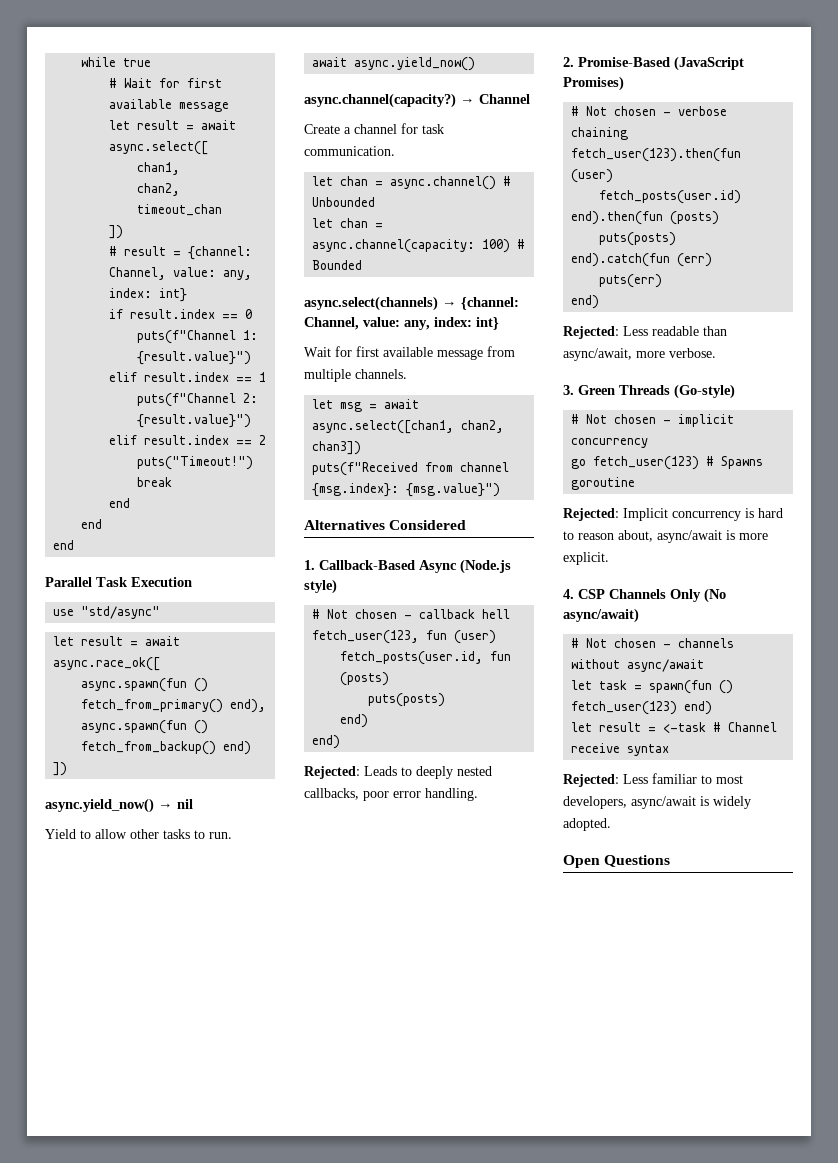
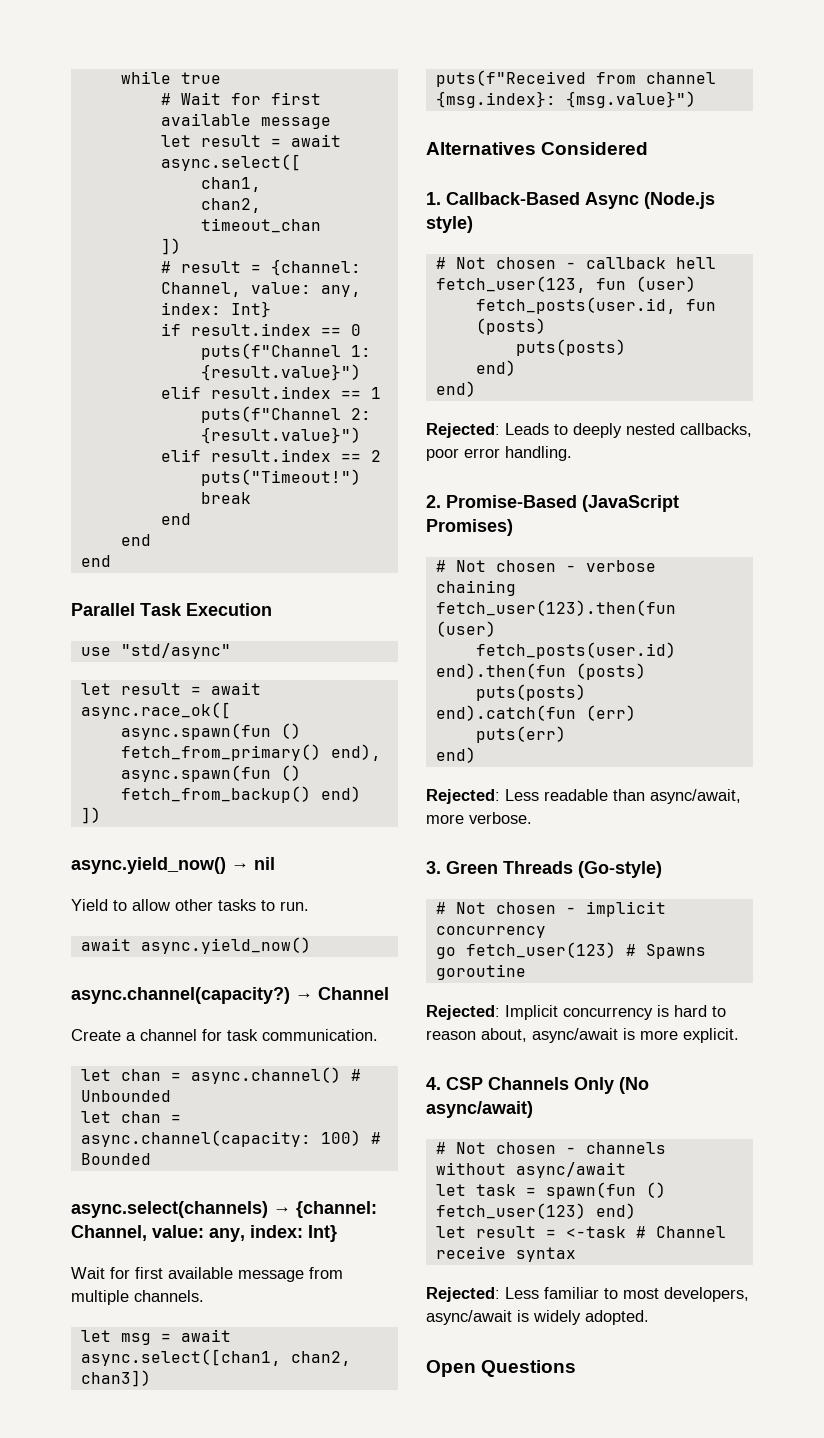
[159,288,188,302] int} -> [230,301,271,318] Int}
[476,317,499,330] int} -> [308,1225,337,1242] Int}

